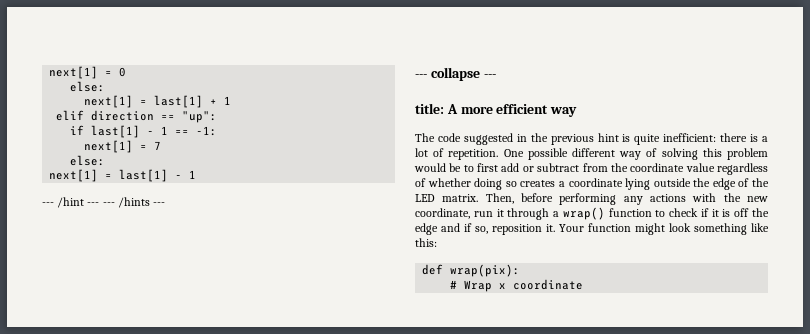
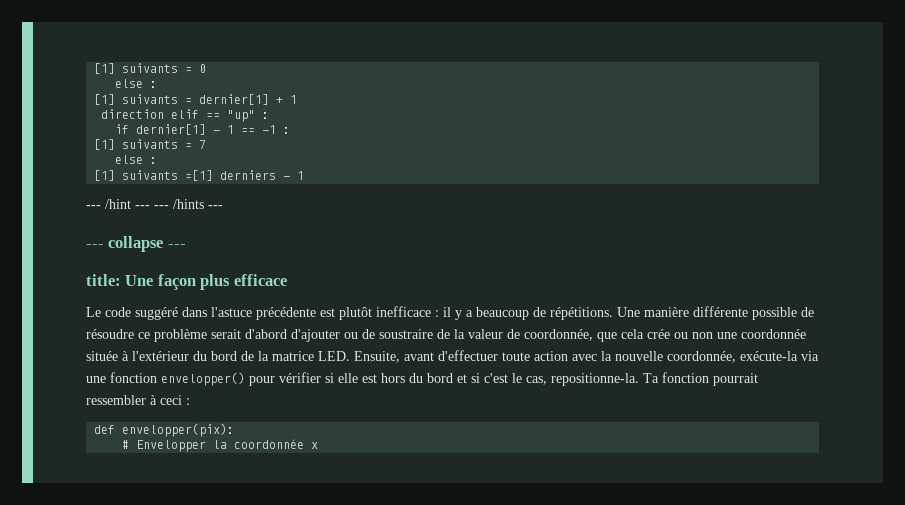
[49,66,99,79] next[1] -> [94,63,179,74] [1] suivants
[70,81,106,92] [84,95,232,108] [56,110,218,123] [70,125,141,138] else: // next[1] = last[1] + 1 // elif direction == "up": // if last[1] -> [115,79,158,88] [94,94,298,105] [101,109,270,122] [115,124,207,135] else : // [1] suivants = dernier[1] + 1 // direction elif == "up" : // if dernier[1]
[196,126,218,136] [84,140,162,153] [70,155,106,166] [49,169,169,182] -1: // next[1] = 7 // else: // next[1] = last[1] -> [262,125,291,134] [94,139,207,150] [115,155,158,164] [94,170,277,181] -1 : // [1] suivants = 7 // else : // [1] suivants =[1] derniers
[446,104,578,117] [415,133,768,145] [415,148,768,160] [414,163,768,175] [415,178,769,190] [415,193,768,205] [415,207,769,220] [415,223,769,235] [415,238,437,247] A more efficient way // The code suggested in the previous hint is quite inefficient: there is a lot of repetition. One possible different way of solving this problem would be to first add or subtract from the coordinate value regardless of whether doing so creates a coordinate lying outside the edge of the LED matrix. Then, before performing any actions with the new coordinate, run it through a wrap() function to check if it is off the edge and if so, reposition it. Your function might look something like this: -> [125,274,287,290] [86,306,814,320] [86,329,806,342] [86,350,819,363] [86,372,758,386] [86,395,190,405] Une façon plus efficace // Le code suggéré dans l'astuce précédente est plutôt inefficace : il y a beaucoup de répétitions. Une manière différente possible de résoudre ce problème serait d'abord d'ajouter ou de soustraire de la valeur de coordonnée, que cela crée ou non une coordonnée située à l'extérieur du bord de la matrice LED. Ensuite, avant d'effectuer toute action avec la nouvelle coordonnée, exécute-la via une fonction envelopper() pour vérifier si elle est hors du bord et si c'est le cas, repositionne-la. Ta fonction pourrait ressembler à ceci :
[450,264,521,277] wrap(pix): -> [122,423,235,437] envelopper(pix):
[464,279,584,292] Wrap x coordinate -> [136,439,319,452] Envelopper la coordonnée x

